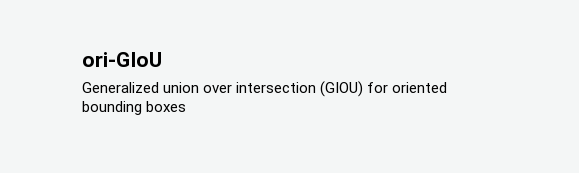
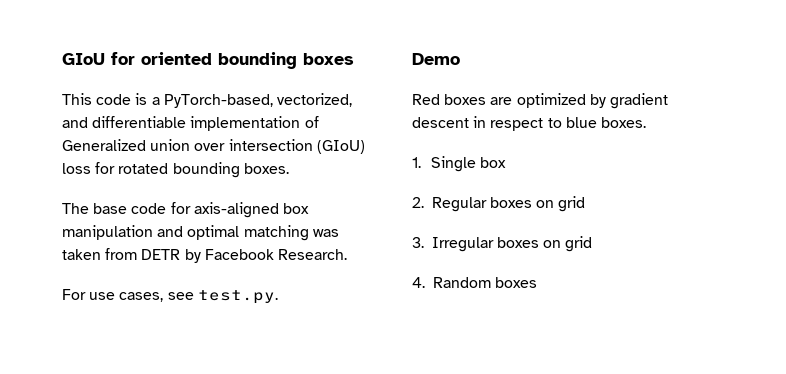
[82,52,162,67] [82,81,448,97] [82,101,142,115] ori-GIoU // Generalized union over intersection (GIOU) for oriented bounding -> [62,52,354,69] [62,93,352,108] [62,116,319,131] [62,139,365,154] [62,162,289,178] [62,202,309,218] [62,225,339,241] [62,248,347,263] [62,289,278,304] [412,53,460,65] [412,93,668,109] [412,116,646,131] [412,156,507,172] [412,196,586,212] [412,236,593,252] [412,277,491,288] GIoU for oriented bounding boxes // This code is a PyTorch-based, vectorized, and differentiable implementation of Generalized union over intersection (GIoU) loss for rotated bounding boxes. // The base code for axis-aligned box manipulation and optimal matching was taken from DETR by Facebook Research. // For use cases, see test.py. // Demo // Red boxes are optimized by gradient descent in respect to blue boxes. // 1. Single box // 2. Regular boxes on grid // 3. Irregular boxes on grid // 4. Random

